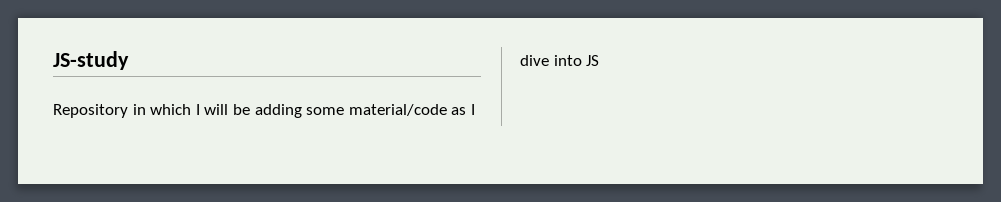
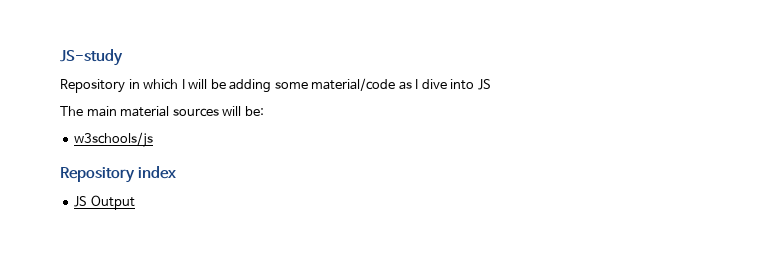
(600, 60) none -> [60,106,264,117] [74,132,154,147] [60,166,176,183] [74,195,135,210] // The main material sources will be: // w3schools/js // Repository index // JS Output

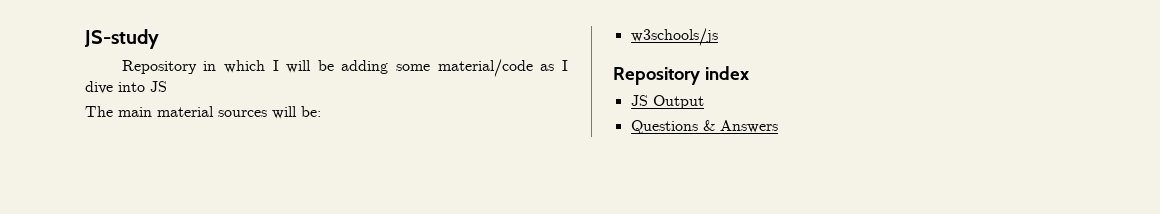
(135, 202) none -> [630,120,778,134] // Questions & Answers

